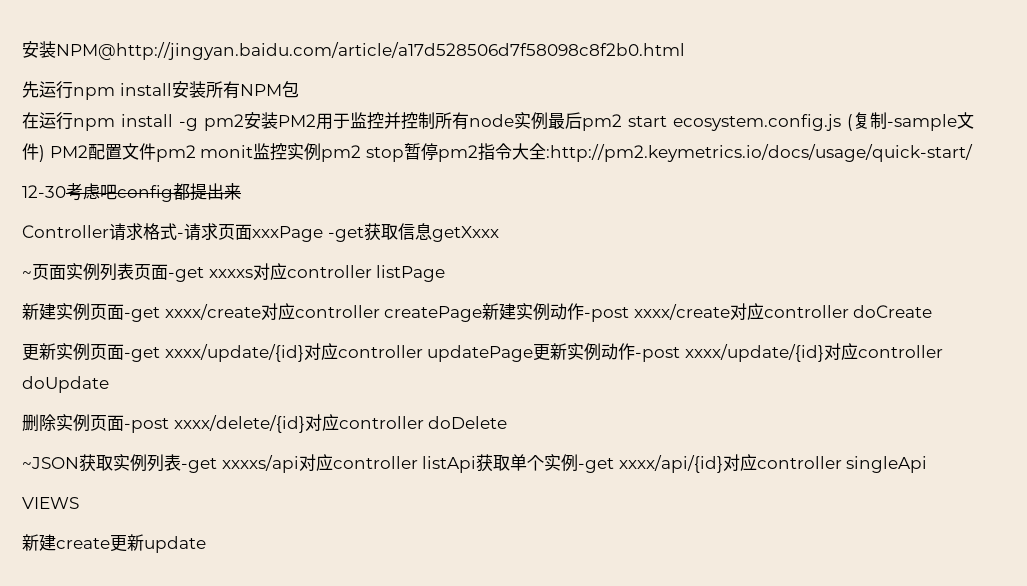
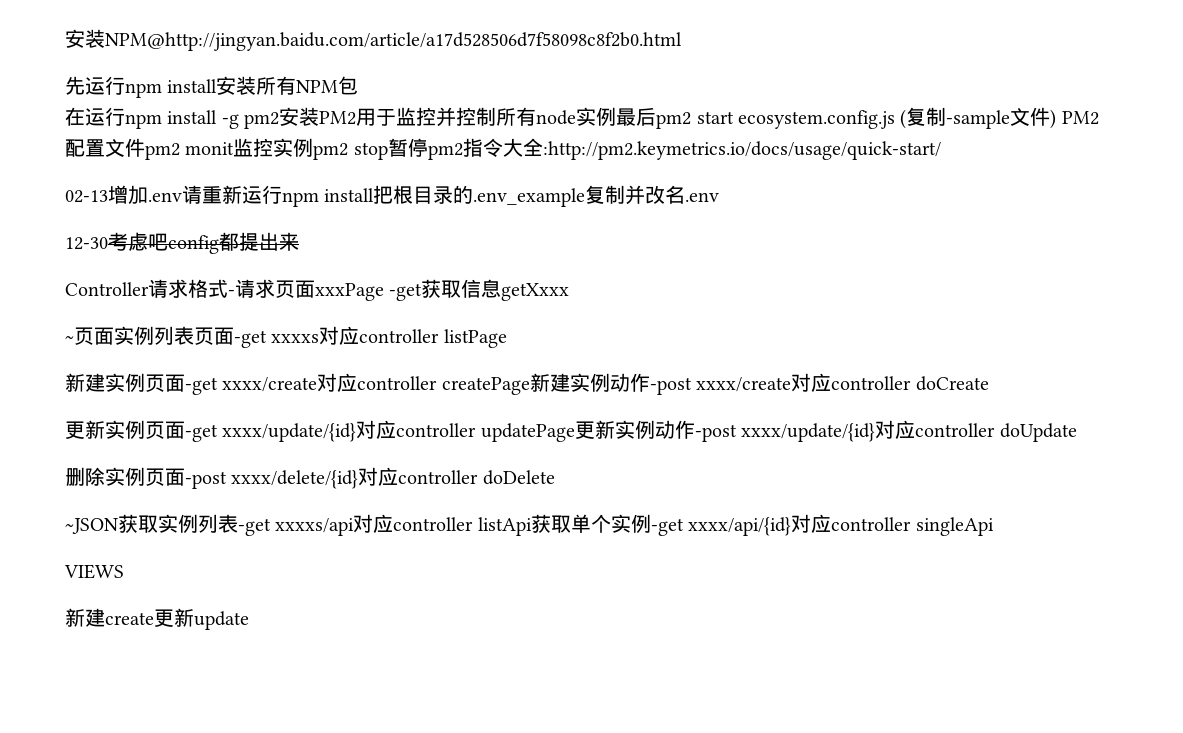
(973, 153) none -> [65,185,720,207] // 02-13增加.env请重新运行npm install把根目录的.env_example复制并改名.env

